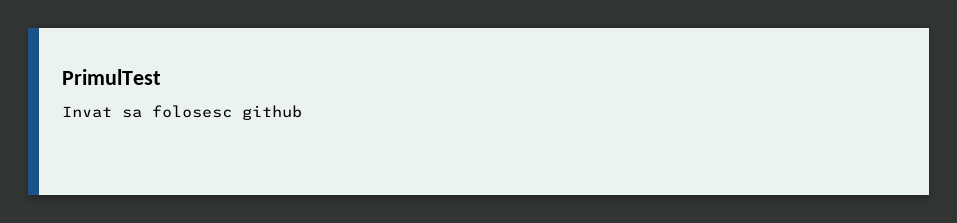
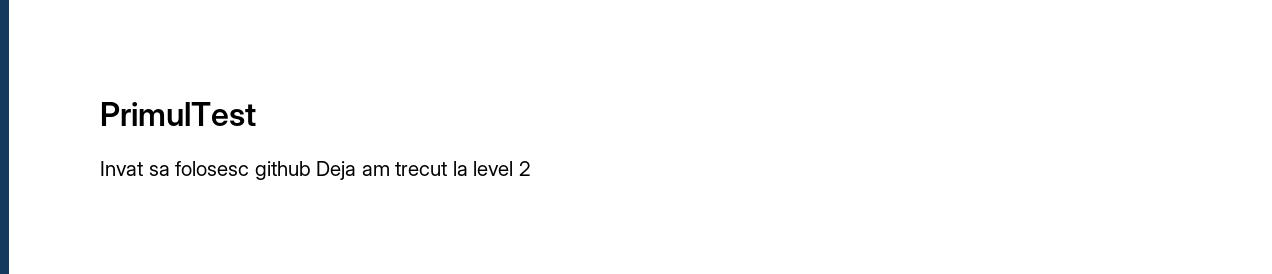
(302, 112) none -> [316,161,531,180] Deja am trecut la level 2

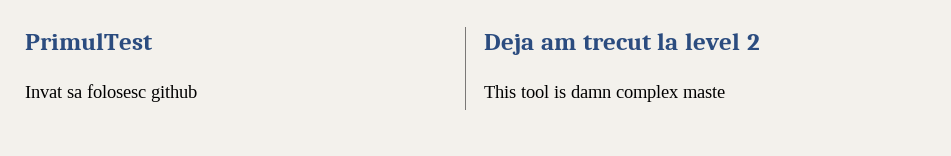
(311, 170) none -> (197, 93) //
(531, 168) none -> [484,85,725,102] // This tool is damn complex maste

